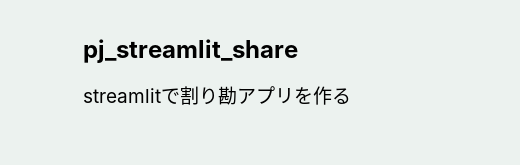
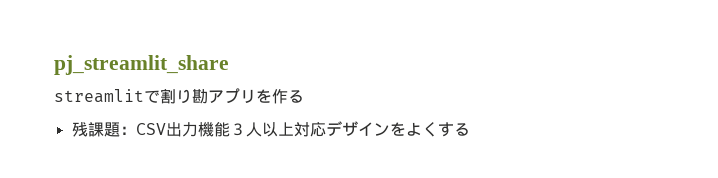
(351, 96) none -> [71,121,470,137] // 残課題：CSV出力機能３人以上対応デザインをよくする

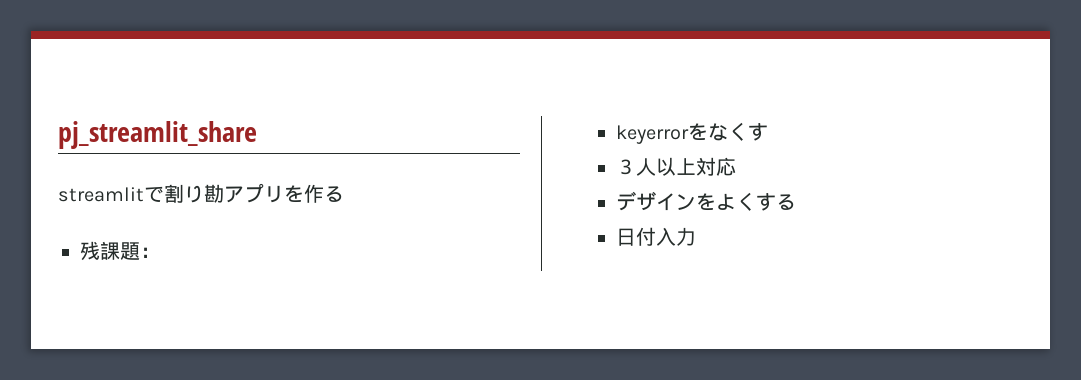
[135,121,230,137] CSV出力機能 -> [616,122,769,144] // keyerrorをなくす //
(326, 129) none -> (737, 166) //
(470, 129) none -> [616,227,697,246] // 日付入力

